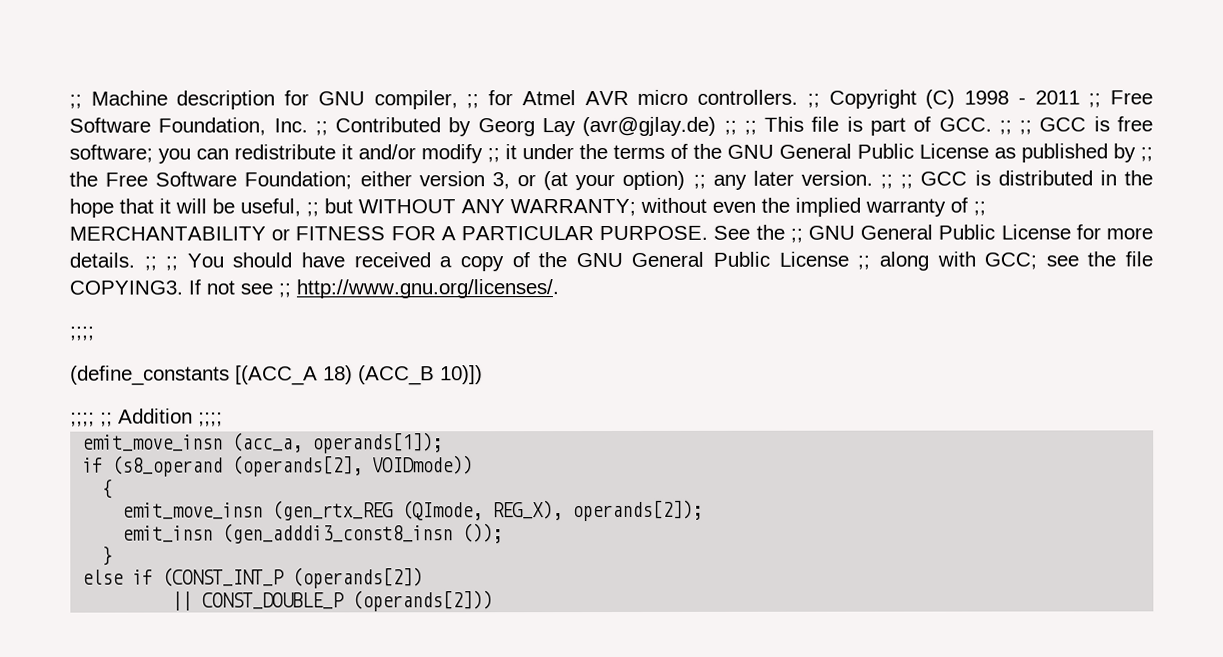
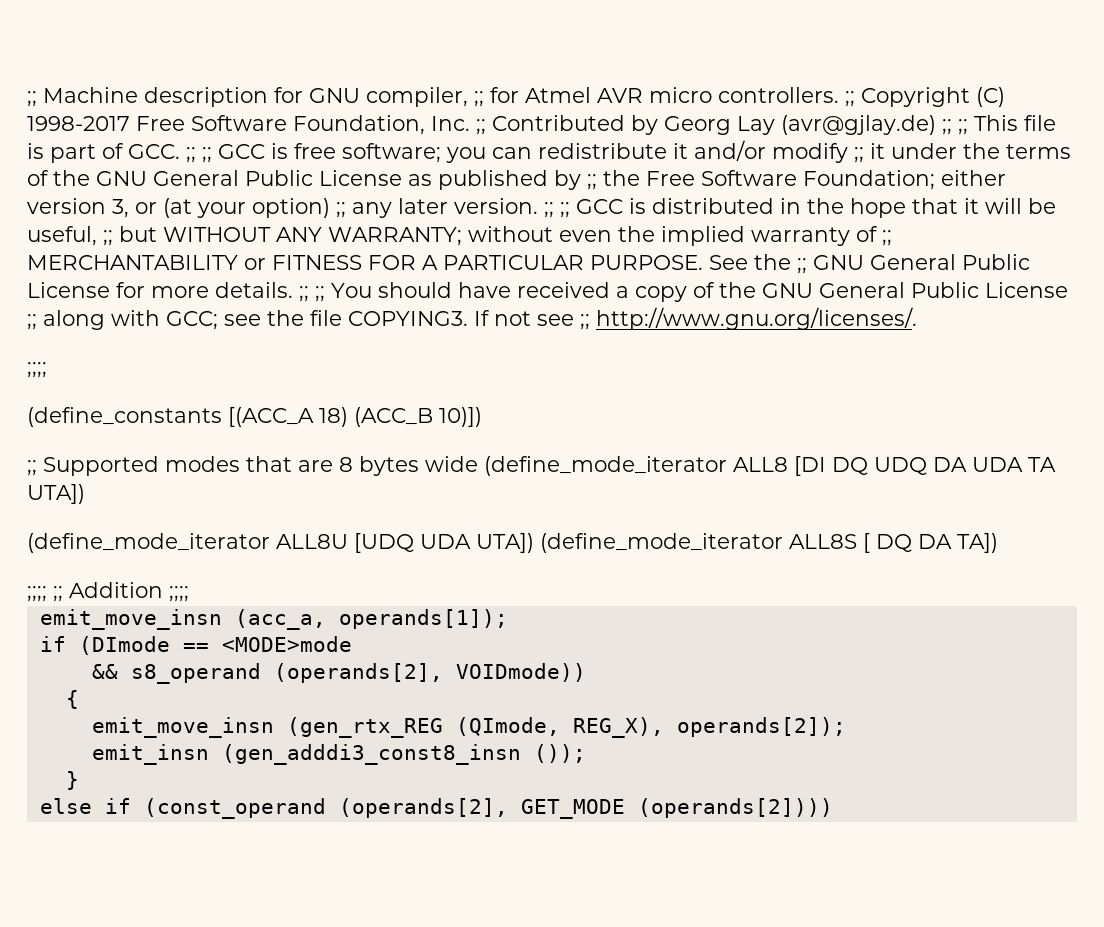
[964,90,1102,108] 1998 - 2011 ;; -> [27,116,130,131] 1998-2017
(483, 375) none -> [27,456,1056,476] [27,484,85,504] [27,533,998,553] // ;; Supported modes that are 8 bytes wide (define_mode_iterator ALL8 [DI DQ UDQ DA UDA TA UTA]) // (define_mode_iterator ALL8U [UDQ UDA UTA]) (define_mode_iterator ALL8S [ DQ DA TA])
[112,455,224,477] (s8_operand -> [78,636,352,655] [91,663,261,684] (DImode == <MODE>mode // && s8_operand
[162,567,424,589] [172,590,494,612] (CONST_INT_P (operands[2]) // || CONST_DOUBLE_P (operands[2])) -> [143,798,833,819] (const_operand (operands[2], GET_MODE (operands[2])))

